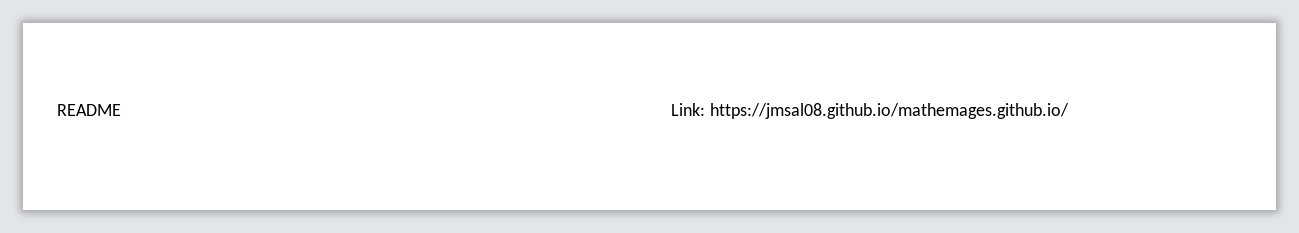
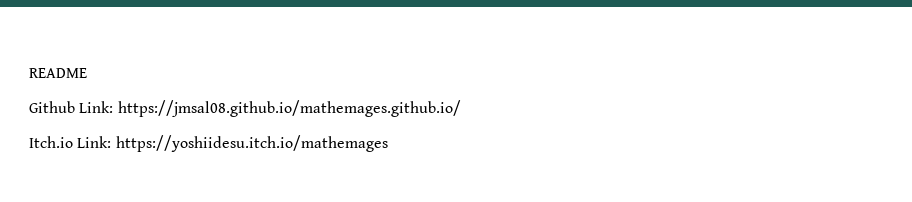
(121, 110) none -> [29,101,75,113] Github
(1069, 111) none -> [29,135,388,152] // Itch.io Link: https://yoshiidesu.itch.io/mathemages

